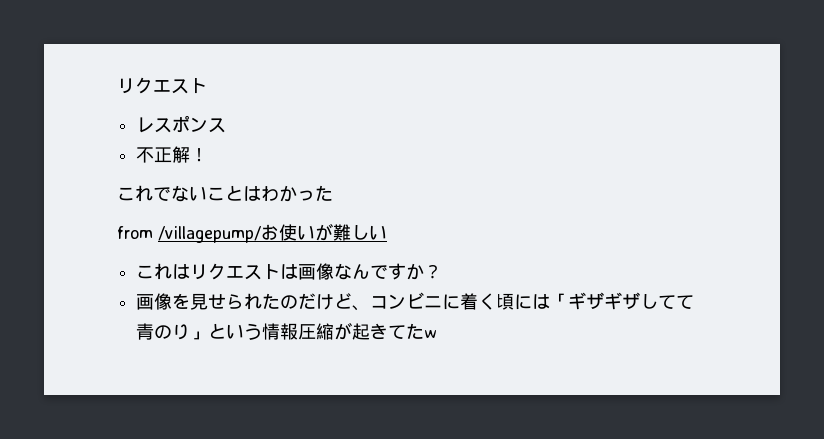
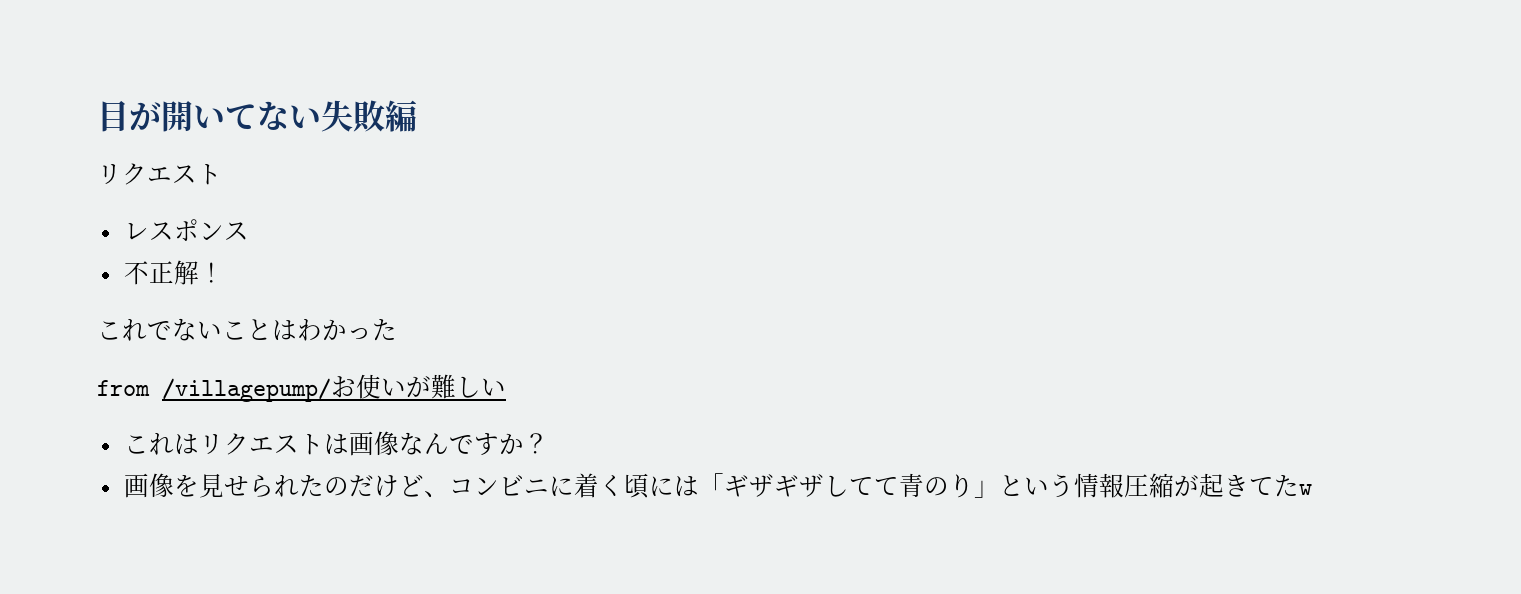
(117, 86) none -> [97,100,417,132] 目が開いてない失敗編 //

